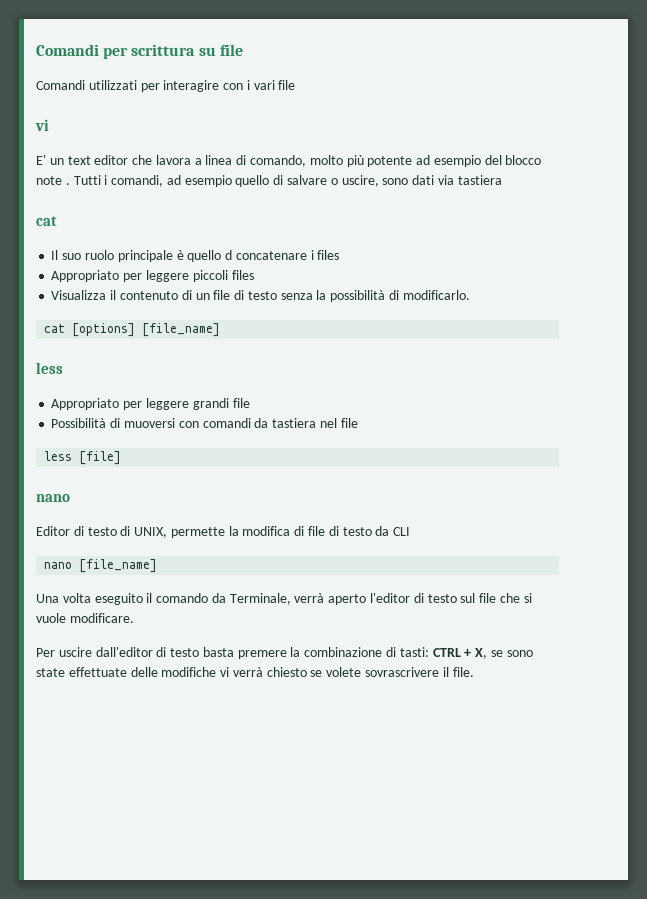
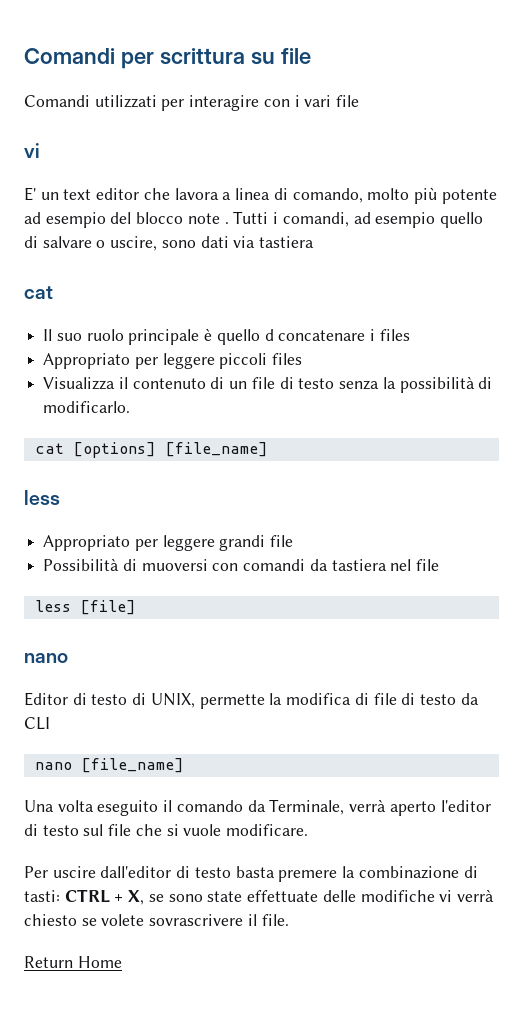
(474, 672) none -> [24,956,122,968] // Return Home

